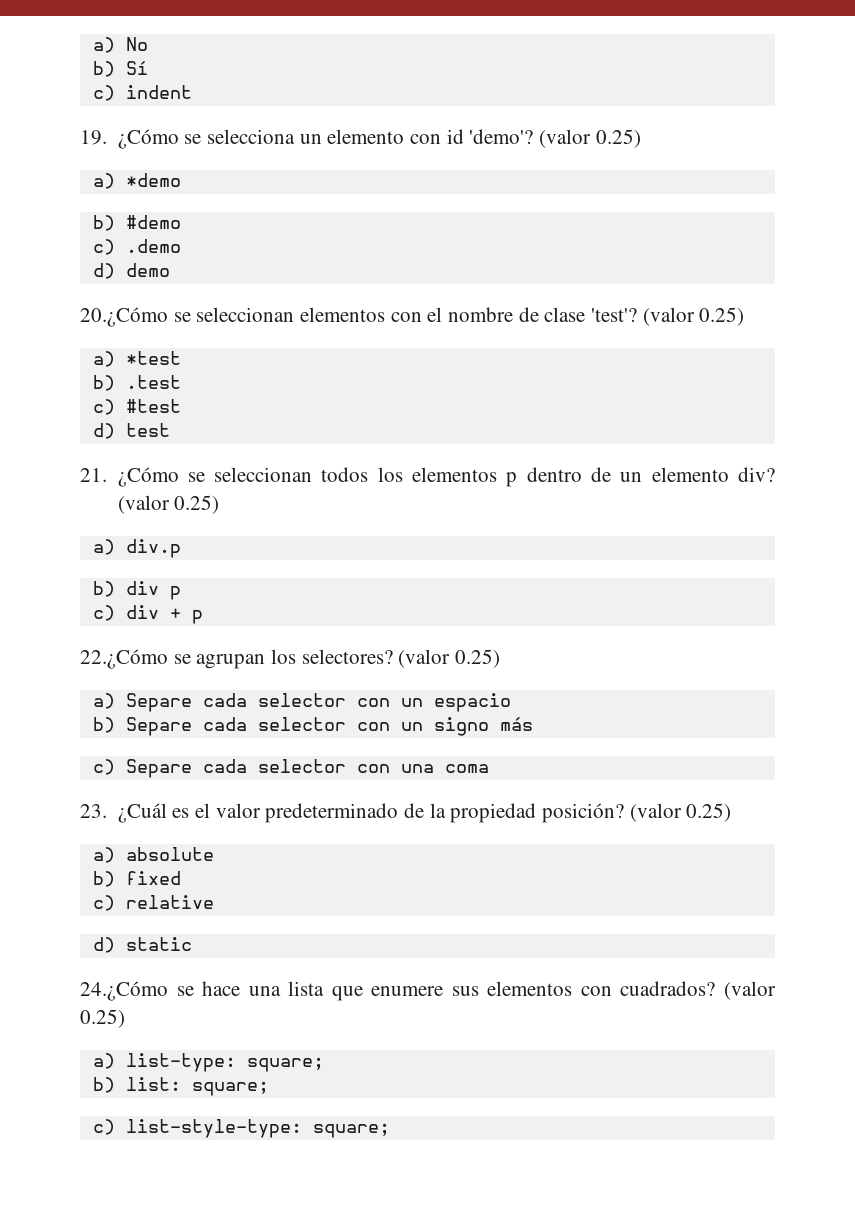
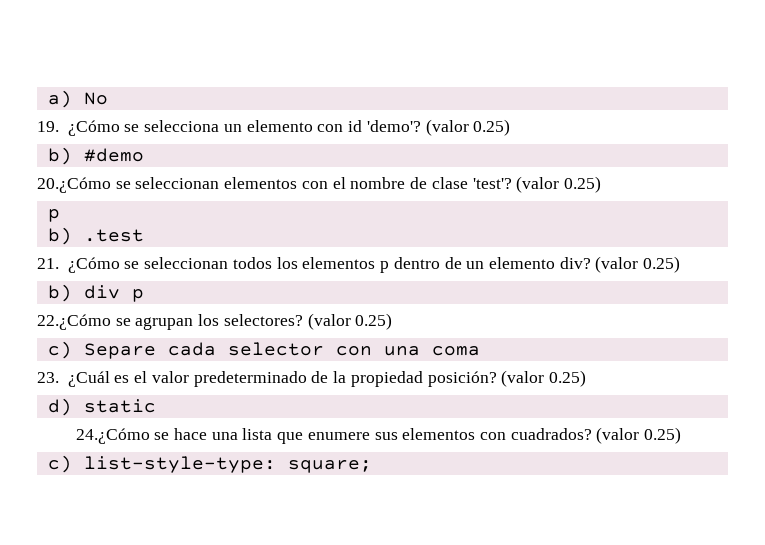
[92,61,148,77] [92,85,192,101] // b) Sí // c) indent -> (108, 98) none
[92,173,181,189] // a) *demo -> (511, 127) none
[92,239,181,255] [92,263,170,279] // c) .demo // d) demo -> (144, 155) none
[92,351,181,367] a) *test -> [47,209,60,222] p
[92,399,181,415] [92,423,170,439] // c) #test // d) test -> (144, 235) none
[92,539,181,558] // a) div.p -> (681, 264) none
[92,605,203,624] // c) div + p -> (144, 295) none
[92,693,511,712] [92,717,533,736] // a) Separe cada selector con un espacio // b) Separe cada selector con un signo más -> (393, 321) none
[92,847,214,863] [92,871,181,887] [92,895,214,911] // a) absolute // b) fixed // c) relative -> (587, 378) none
[92,1053,324,1072] [92,1077,269,1096] // a) list-type: square; // b) list: square; -> (682, 435) none

